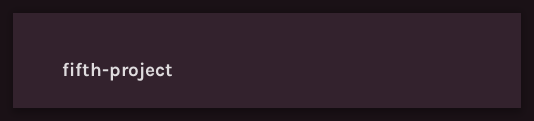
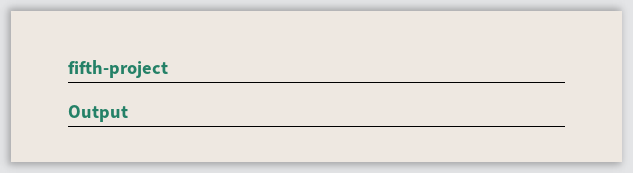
(173, 71) none -> [68,105,128,122] // Output

